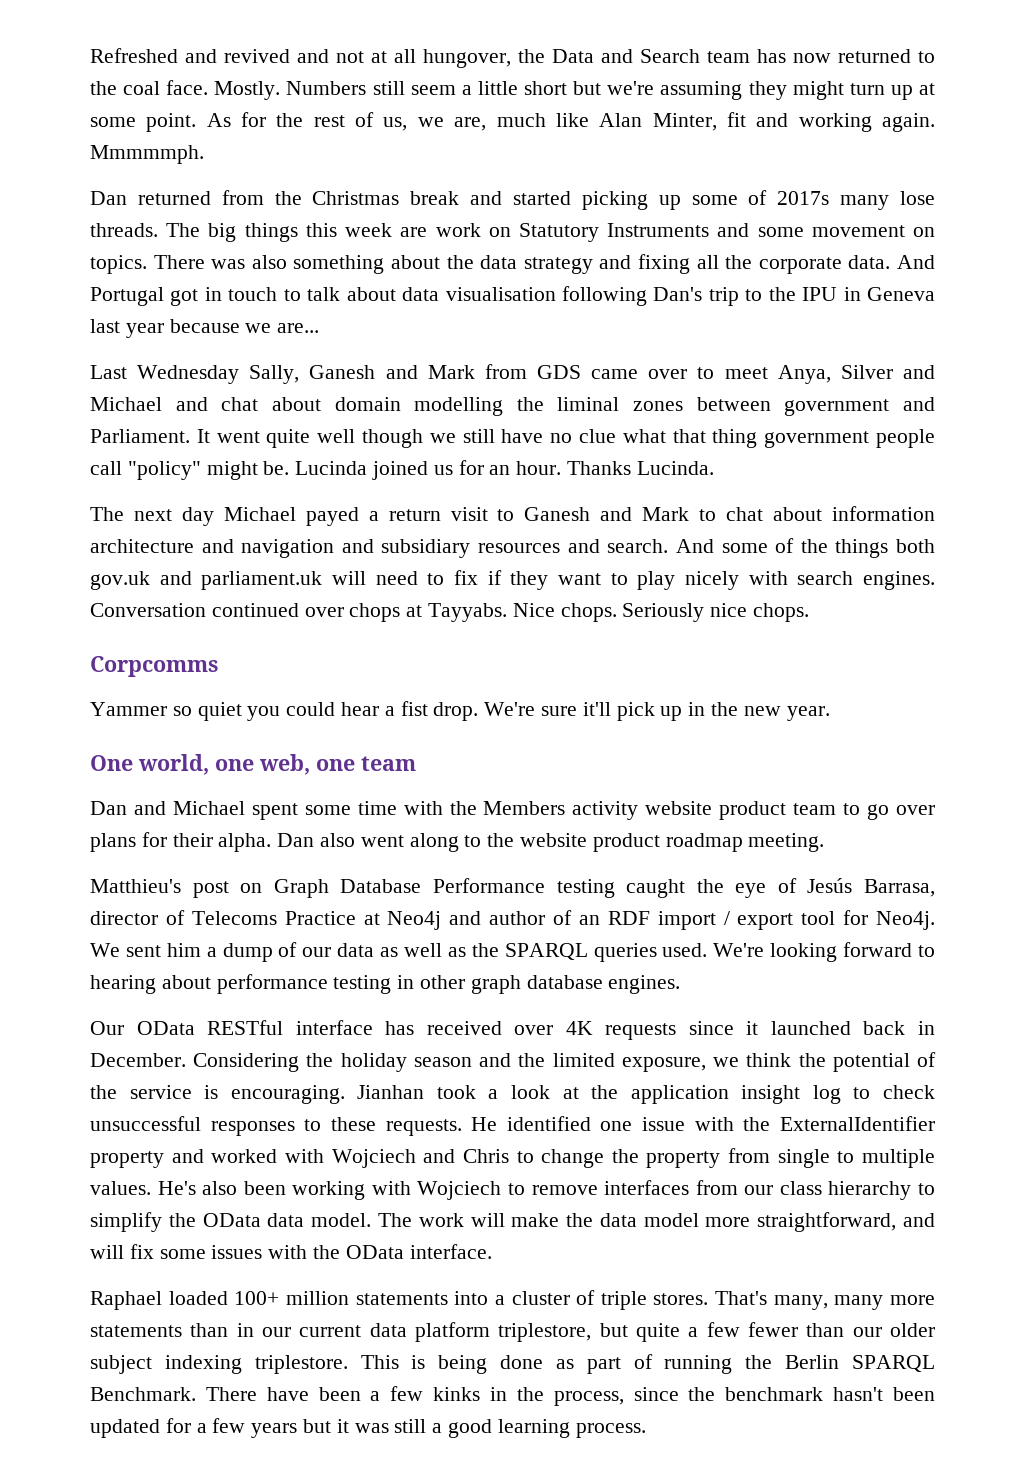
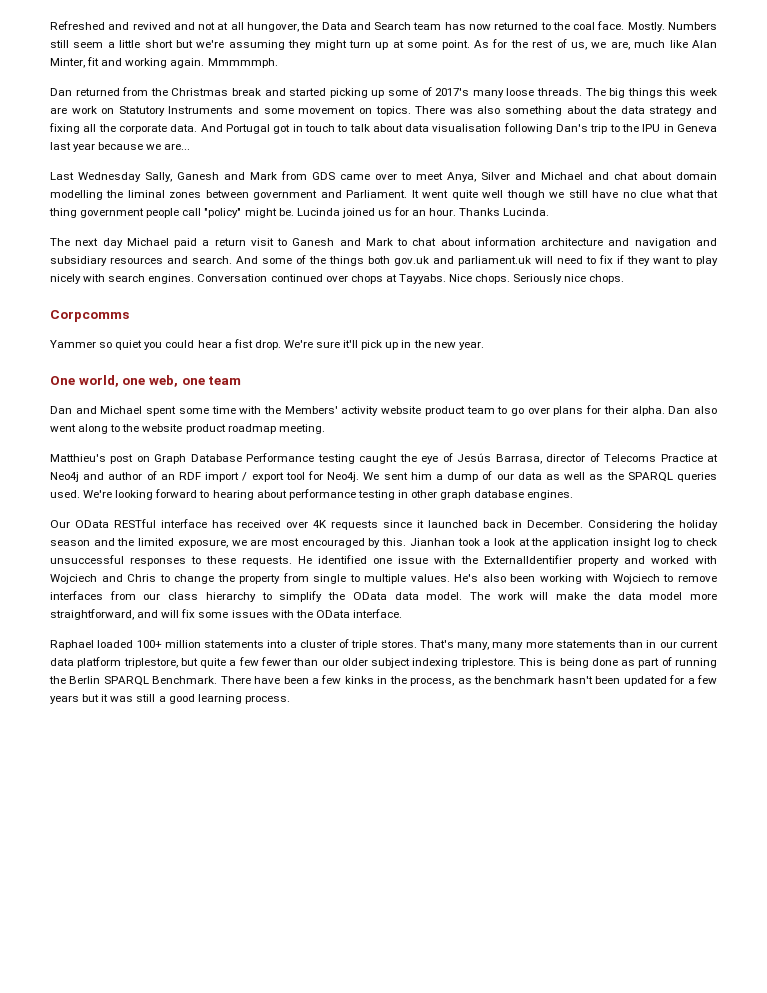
[777,191,936,210] 2017s many lose -> [435,88,535,98] 2017's many loose
[305,507,359,526] payed -> [174,238,198,248] paid
[483,801,566,815] Members -> [284,406,338,414] Members'
[746,1052,937,1072] [90,1085,345,1104] think the potential of the service is encouraging. -> [250,538,407,548] are most encouraged by this.
[633,1387,679,1401] since -> [457,678,472,684] as

